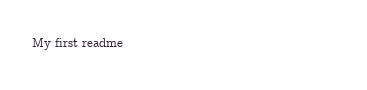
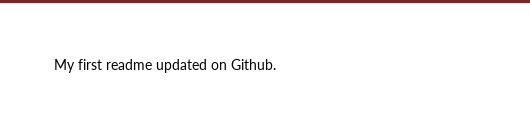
(123, 42) none -> [156,59,276,73] updated on Github.

